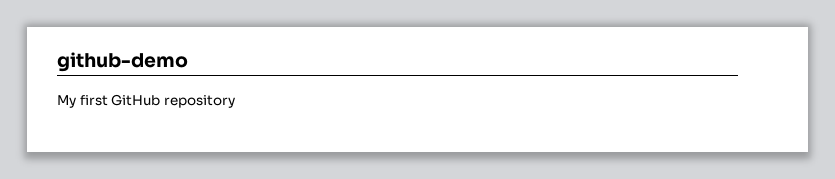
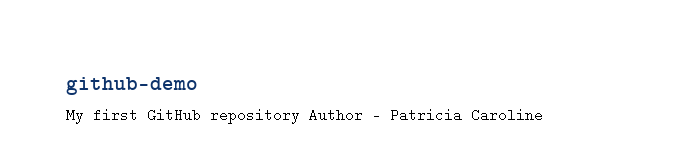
(235, 101) none -> [309,108,543,122] Author - Patricia Caroline

